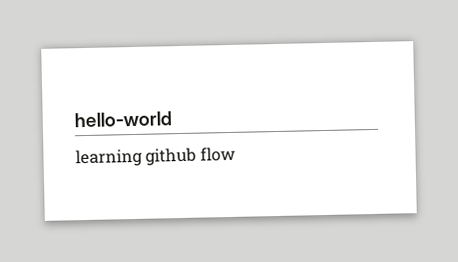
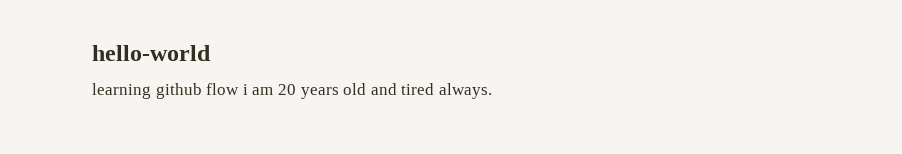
(236, 154) none -> [242,83,492,99] i am 20 years old and tired always.

